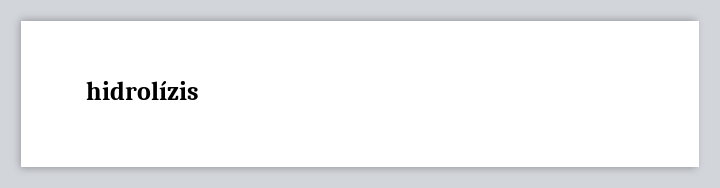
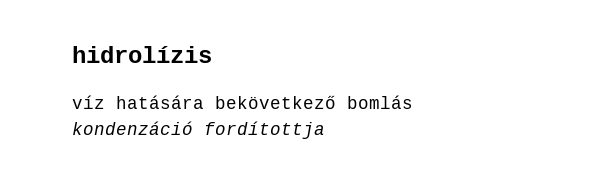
(199, 90) none -> [72,95,413,109] [72,121,325,139] // víz hatására bekövetkező bomlás kondenzáció fordítottja

